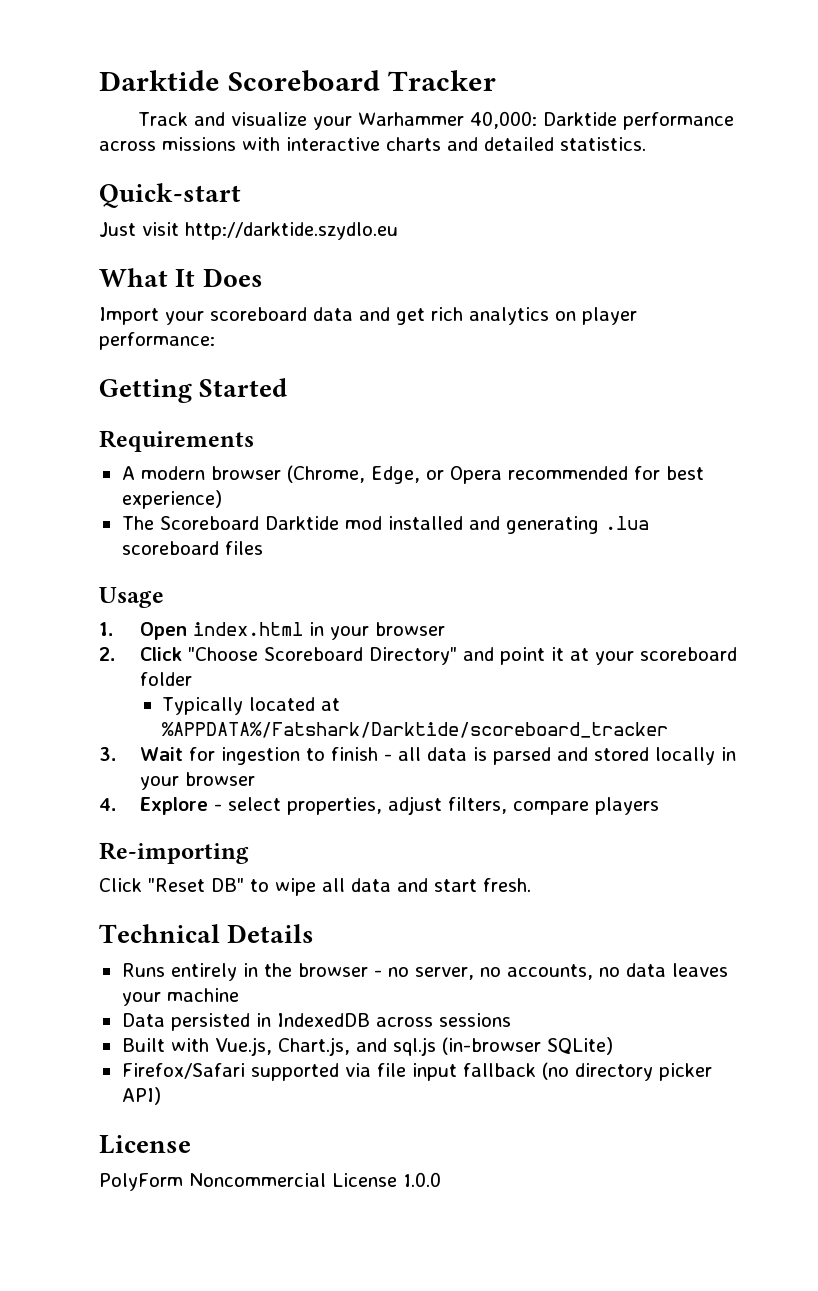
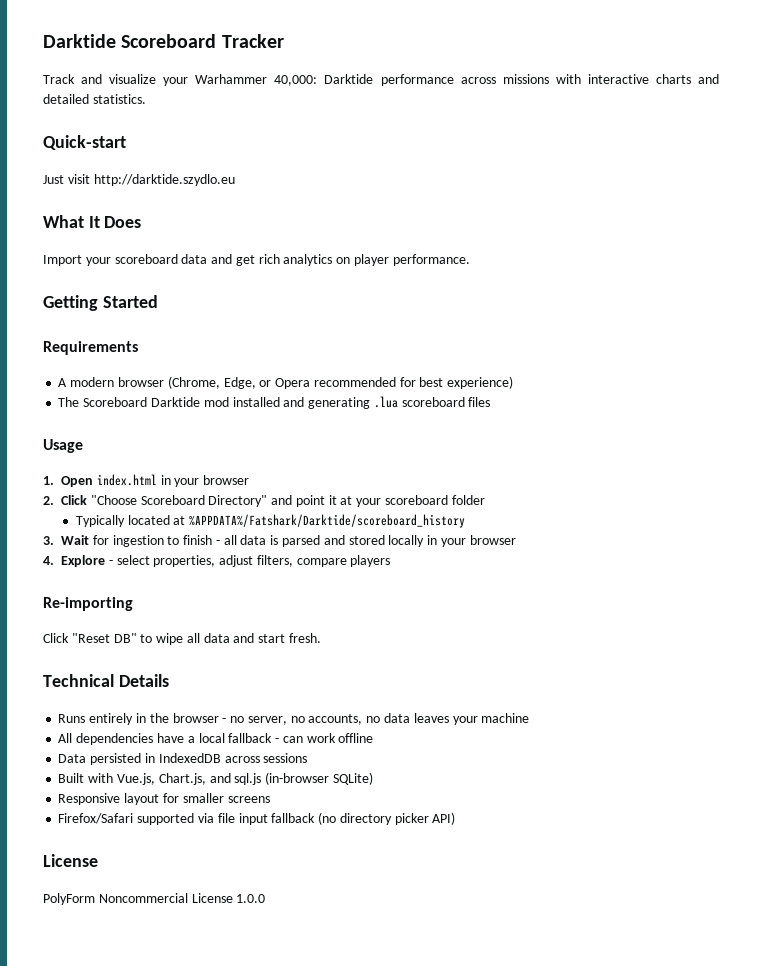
[99,332,215,350] performance: -> [392,254,470,266] performance.
[162,722,669,738] %APPDATA%/Fatshark/Darktide/scoreboard_tracker -> [189,514,466,528] %APPDATA%/Fatshark/Darktide/scoreboard_history
(239, 995) none -> [58,733,374,745] // All dependencies have a local fallback - can work offline
(613, 1046) none -> [58,793,270,805] // Responsive layout for smaller screens

